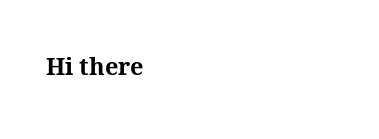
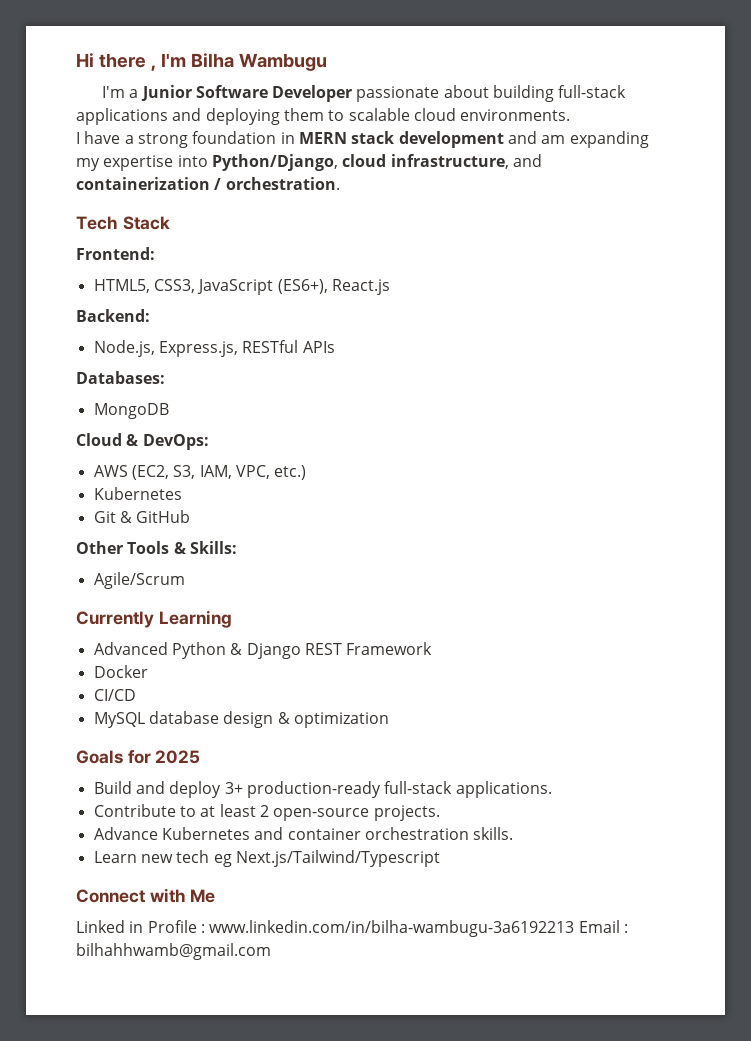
(144, 66) none -> [150,53,327,71] [101,85,627,102] [76,108,571,125] [76,131,649,148] [76,154,542,171] [76,177,340,190] [76,216,170,230] [76,247,155,260] [93,279,390,295] [76,309,150,322] [93,340,335,357] [76,371,165,384] [93,403,169,419] [76,433,209,450] [93,465,307,480] [93,487,182,500] [93,510,191,523] [76,541,237,554] [93,572,185,589] [76,610,232,628] [93,642,433,659] [93,665,148,678] [93,689,136,701] [93,711,389,728] [76,750,201,764] [93,781,552,798] [93,804,440,821] [93,827,514,840] [93,850,440,867] [76,888,216,903] [76,920,628,937] [76,943,271,960] , I'm Bilha Wambugu // I'm a Junior Software Developer passionate about building full-stack applications and deploying them to scalable cloud environments. // I have a strong foundation in MERN stack development and am expanding my expertise into Python/Django, cloud infrastructure, and containerization / orchestration. // Tech Stack // Frontend: // HTML5, CSS3, JavaScript (ES6+), React.js // Backend: // Node.js, Express.js, RESTful APIs // Databases: // MongoDB // Cloud & DevOps: // AWS (EC2, S3, IAM, VPC, etc.) // Kubernetes // Git & GitHub // Other Tools & Skills: // Agile/Scrum // Currently Learning // Advanced Python & Django REST Framework // Docker // CI/CD // MySQL database design & optimization // Goals for 2025 // Build and deploy 3+ production-ready full-stack applications. // Contribute to at least 2 open-source projects. // Advance Kubernetes and container orchestration skills. // Learn new tech eg Next.js/Tailwind/Typescript // Connect with Me // Linked in Profile : www.linkedin.com/in/bilha-wambugu-3a6192213 Email : bilhahhwamb@gmail.com

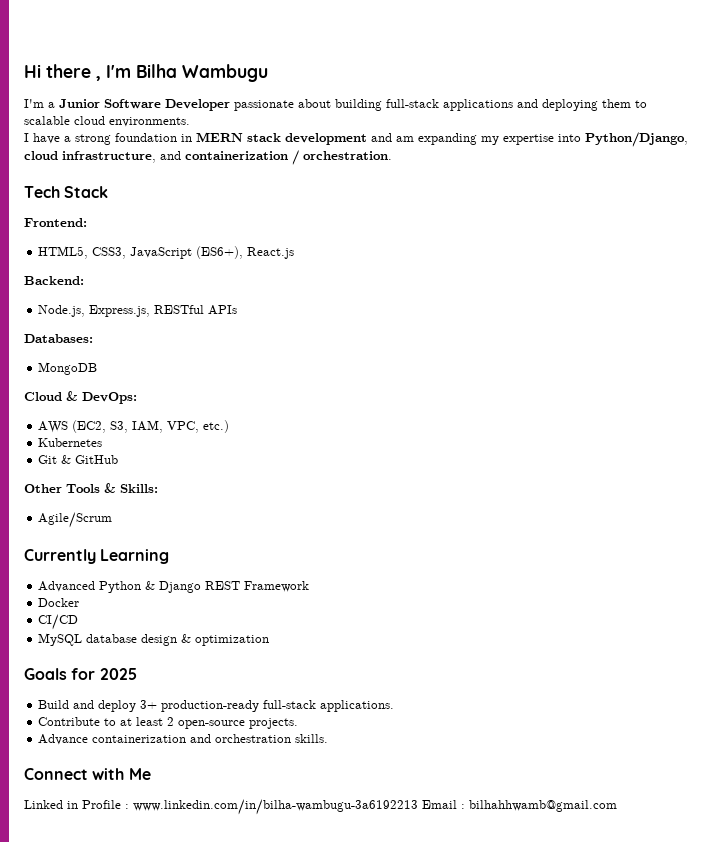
[161,827,361,840] Kubernetes and container -> [92,734,212,743] containerization and
[93,850,440,867] // Learn new tech eg Next.js/Tailwind/Typescript -> (329, 738) none

